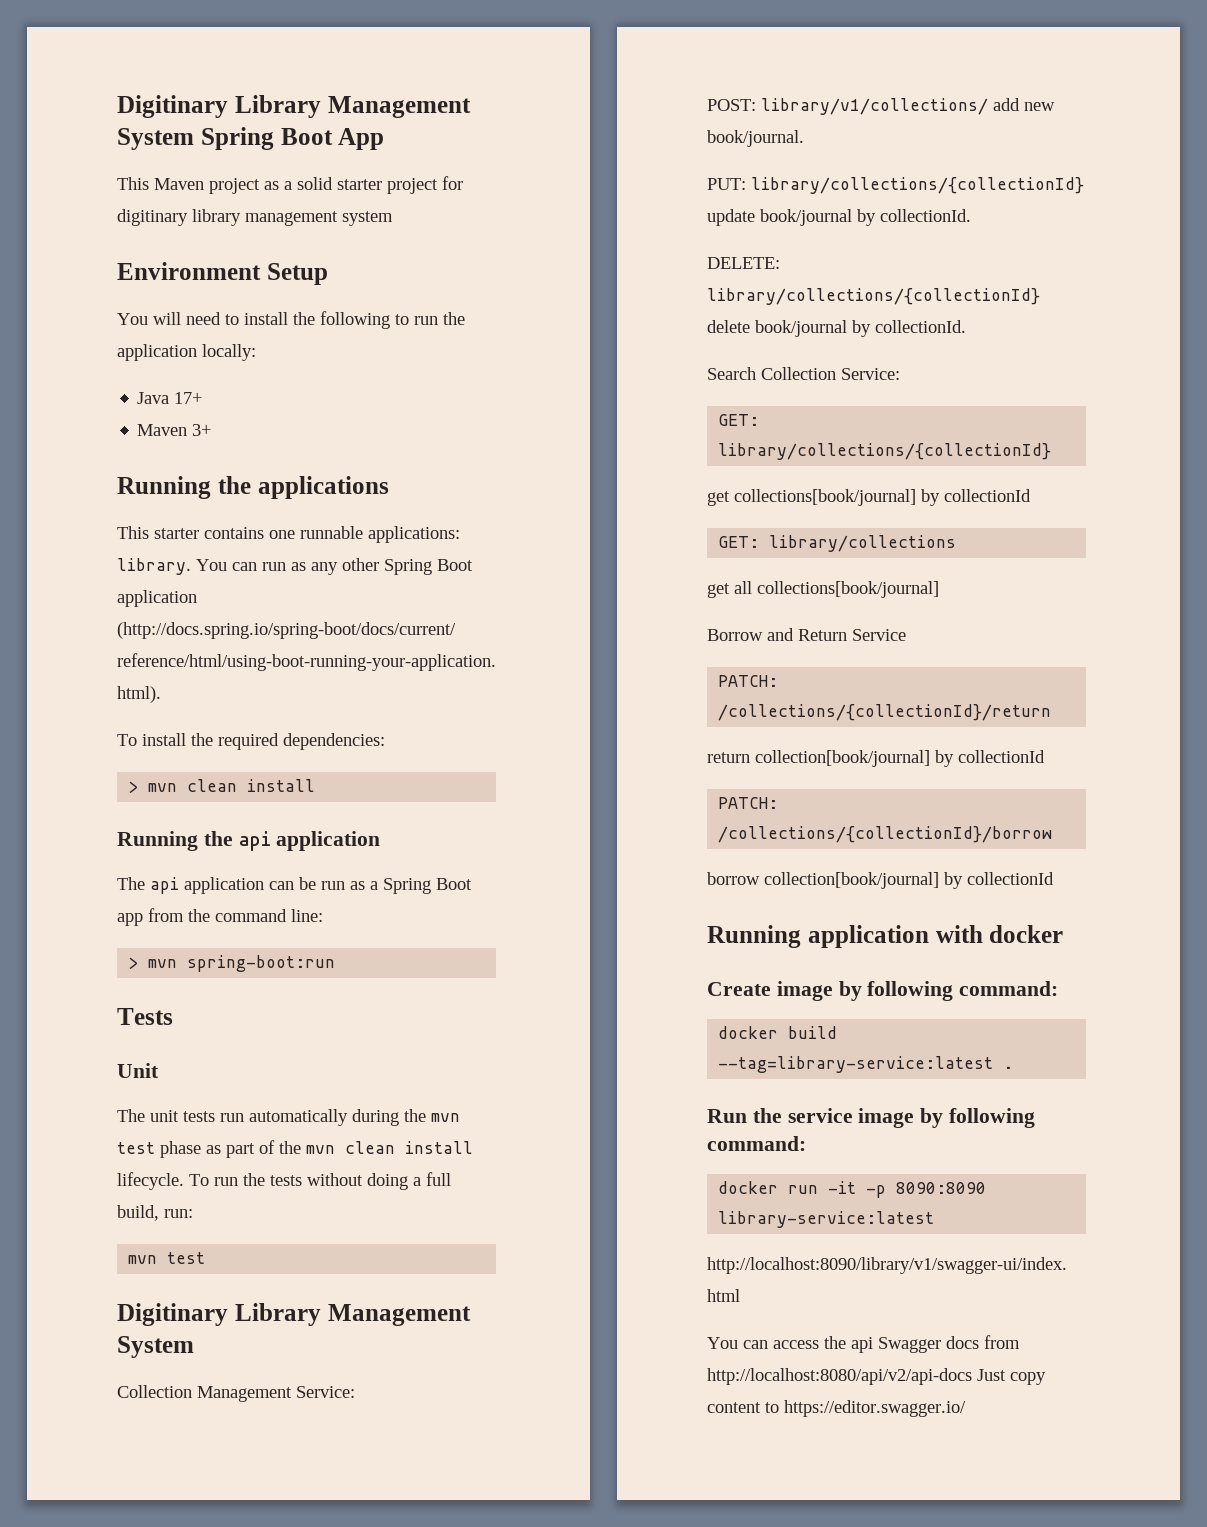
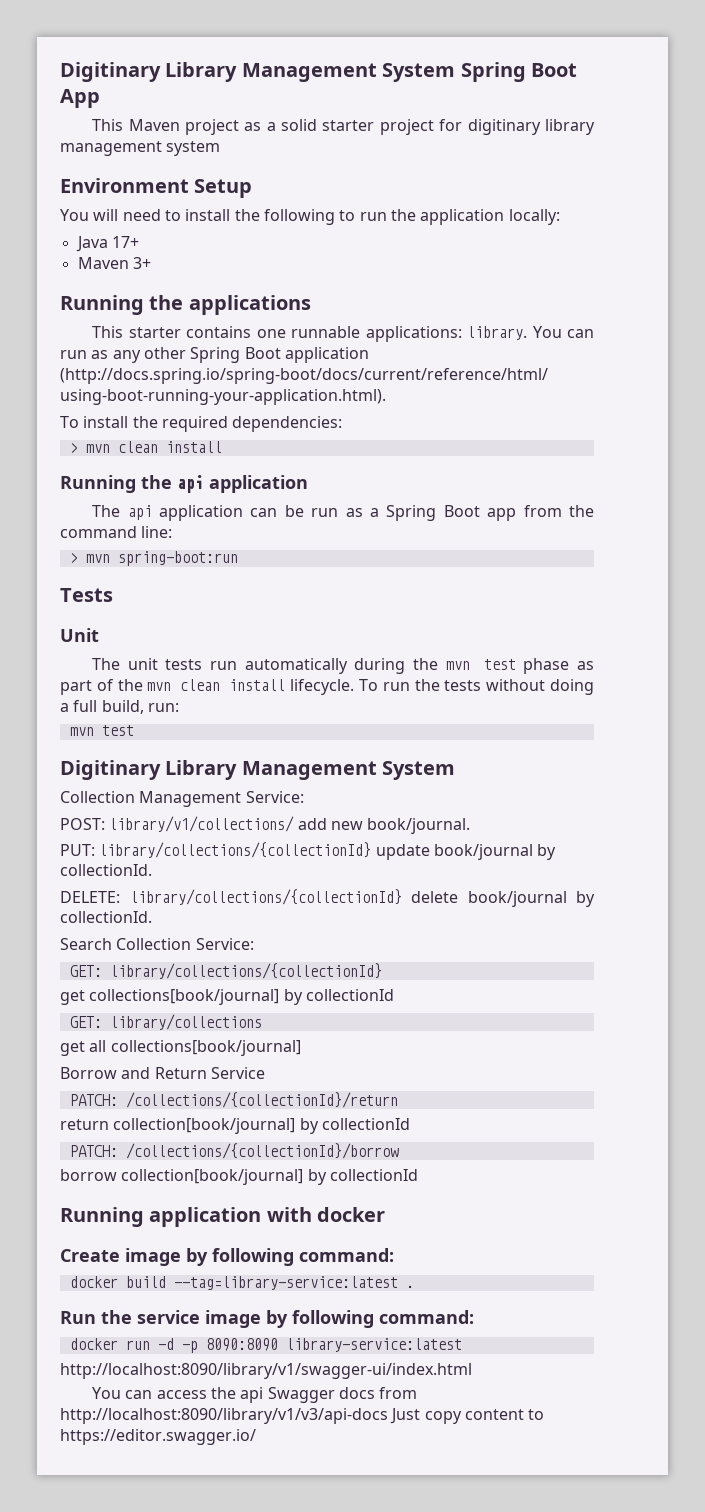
[828,1181,857,1194] -it -> [157,1338,174,1350] -d
[707,1368,972,1385] http://localhost:8080/api/v2/api-docs -> [60,1408,388,1424] http://localhost:8090/library/v1/v3/api-docs

